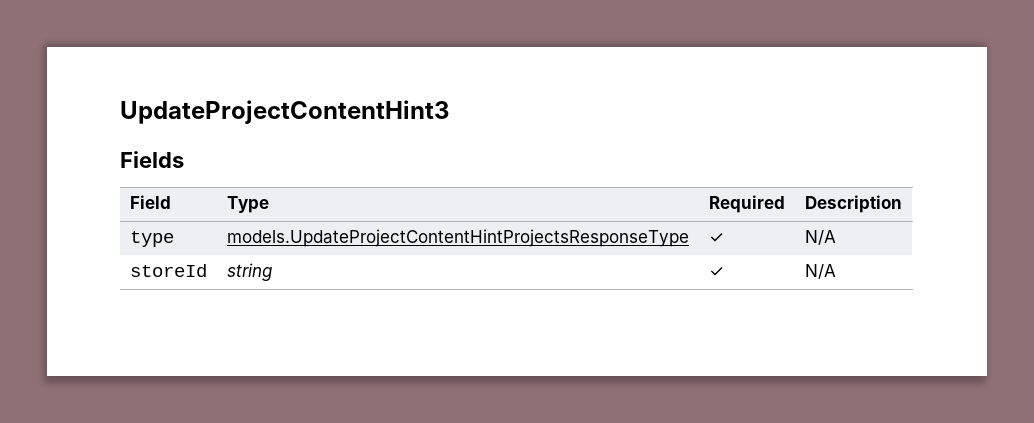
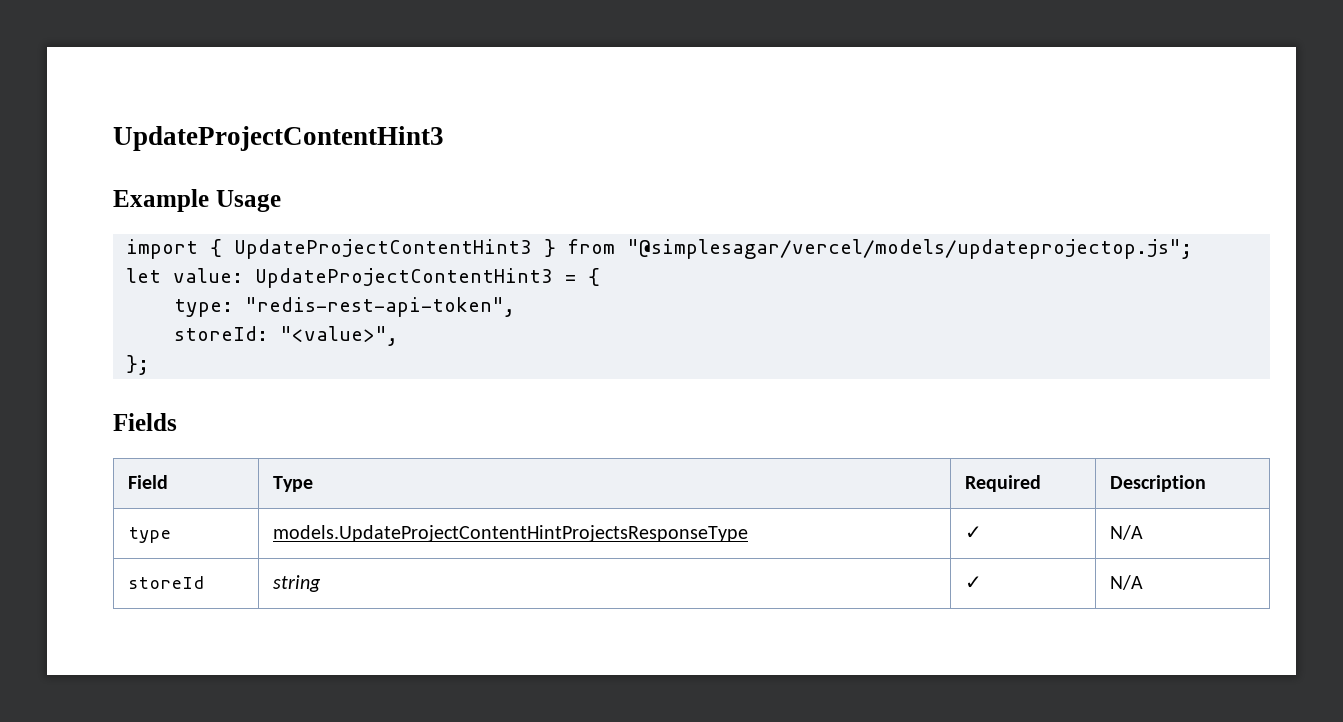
[120,100,450,124] UpdateProjectContentHint3 -> [113,126,444,151] [113,189,281,212] [125,239,1192,259] [125,268,600,288] [173,297,515,317] [173,326,398,346] [125,355,149,375] UpdateProjectContentHint3 // Example Usage // import { UpdateProjectContentHint3 } from "@simplesagar/vercel/models/updateprojectop.js"; // let value: UpdateProjectContentHint3 = { // type: "redis-rest-api-token", // storeId: "<value>", // };

